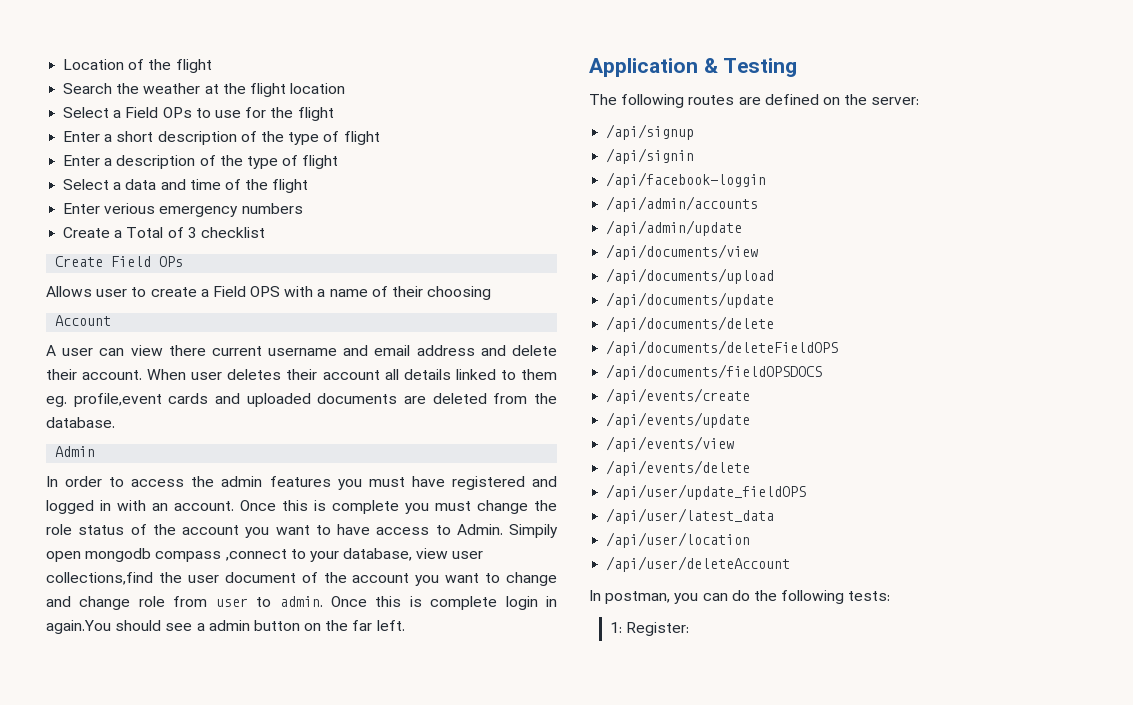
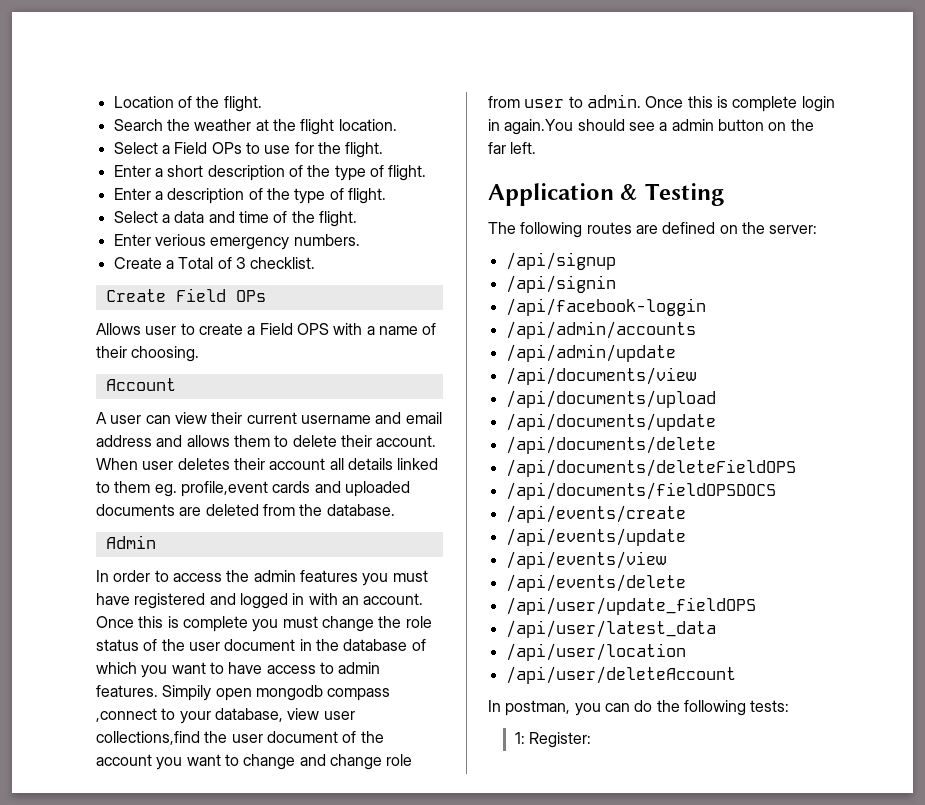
[175,59,212,73] flight -> [223,96,262,112] flight.
[290,83,346,94] location -> [338,119,397,131] location.
[297,107,334,121] flight -> [345,142,384,158] flight.
[343,131,380,145] flight -> [388,165,427,181] flight.
[302,155,339,169] flight -> [347,188,386,204] flight.
[272,179,309,193] flight -> [318,211,357,227] flight.
[241,203,303,214] numbers -> [293,234,360,246] numbers.
[200,227,265,238] checklist -> [250,257,316,269] checklist.
[427,286,492,300] choosing -> [131,346,200,362] choosing.
[168,345,206,356] there -> [211,412,243,424] their
(506, 350) none -> [186,435,289,447] allows them to
[182,525,239,535] account -> [188,639,426,651] [96,662,137,674] user document in the database of which
[456,524,503,535] Admin. -> [338,662,381,674] [96,685,158,697] admin features.

